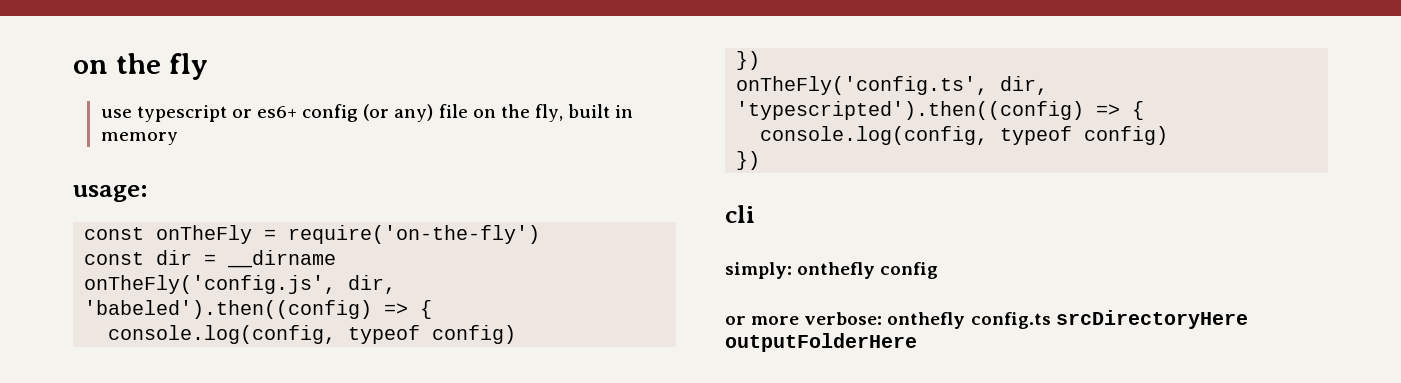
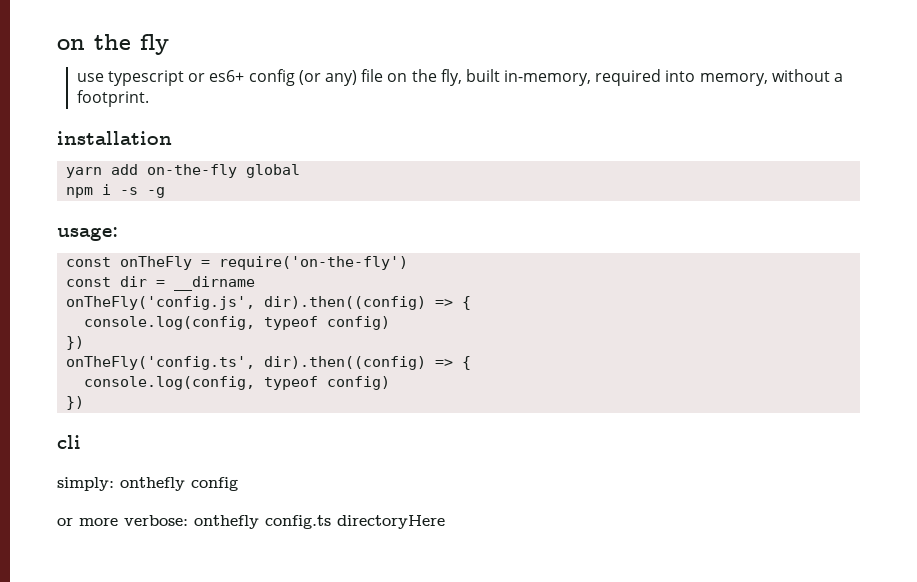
[615,105,634,118] [100,132,178,145] in memory -> [504,69,844,86] [76,90,149,107] [57,131,172,145] [66,164,301,178] [66,184,166,198] in-memory, required into memory, without a footprint. // installation // yarn add on-the-fly global // npm i -s -g
[348,275,397,294] [84,300,373,319] dir, 'babeled').then((config) -> [264,296,427,310] dir).then((config)
[1000,76,1049,95] [736,101,1085,120] dir, 'typescripted').then((config) -> [264,356,427,370] dir).then((config)
[1055,310,1248,329] [725,333,917,352] srcDirectoryHere outputFolderHere -> [337,515,445,529] directoryHere

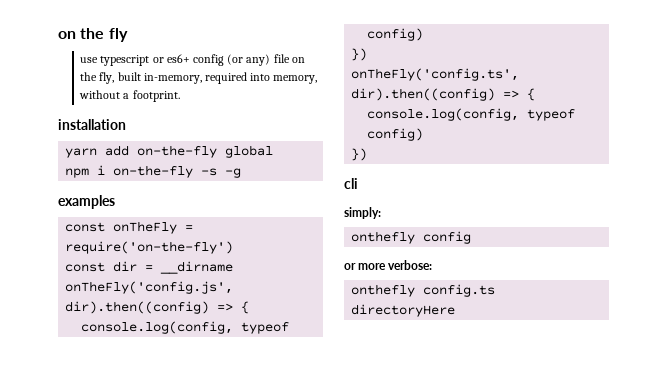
(112, 189) none -> [113,165,194,178] on-the-fly
[57,227,118,241] usage: -> [58,195,115,209] examples
(114, 484) none -> (381, 213) //
(188, 520) none -> (433, 265) //

